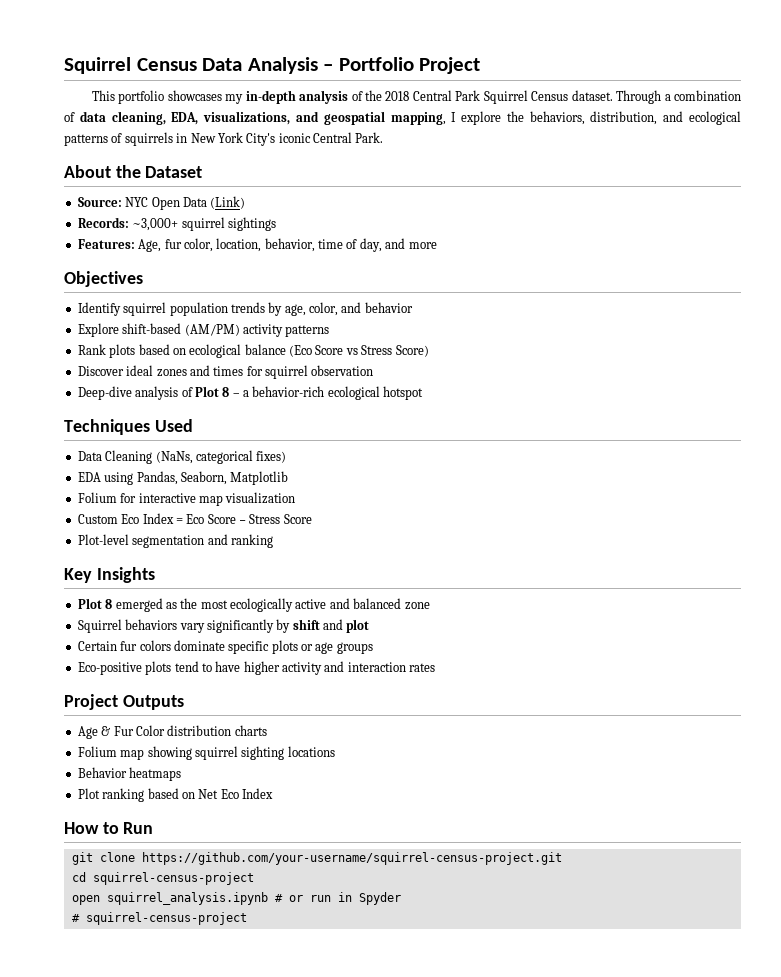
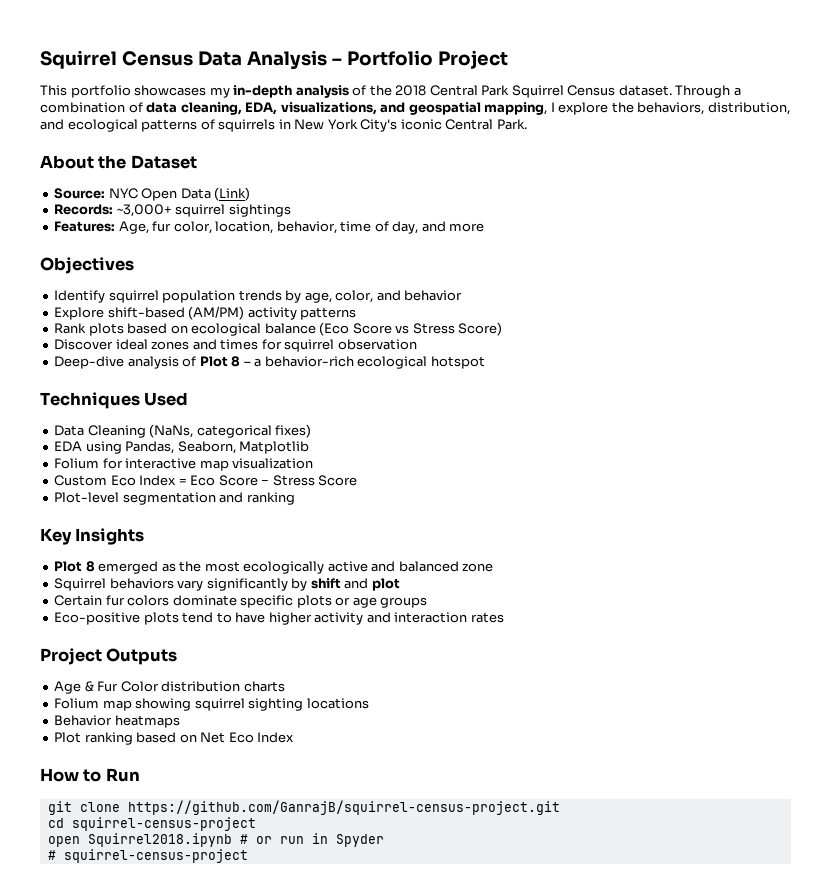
[141,852,562,865] https://github.com/your-username/squirrel-census-project.git -> [127,800,560,815] https://github.com/GanrajB/squirrel-census-project.git
[106,892,268,905] squirrel_analysis.ipynb -> [87,833,232,847] Squirrel2018.ipynb

